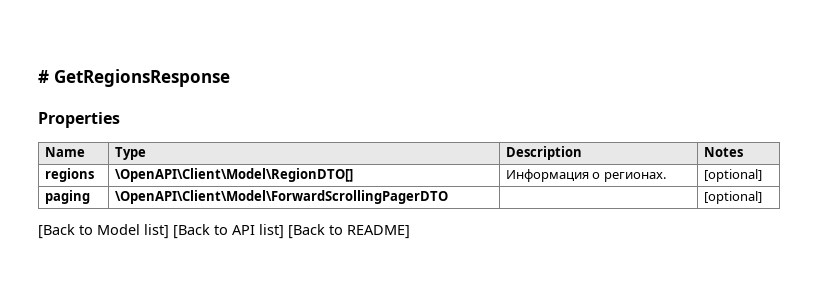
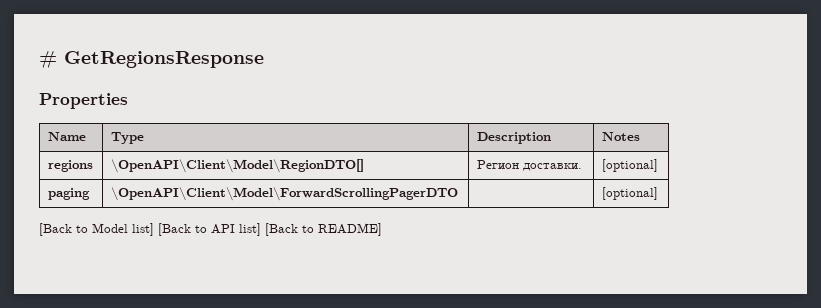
[505,169,666,182] Информация о регионах. -> [476,160,582,171] Регион доставки.

